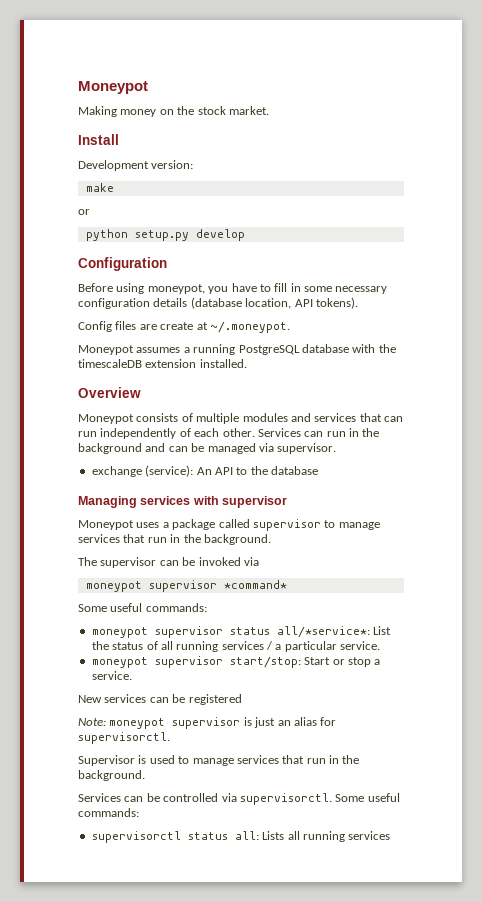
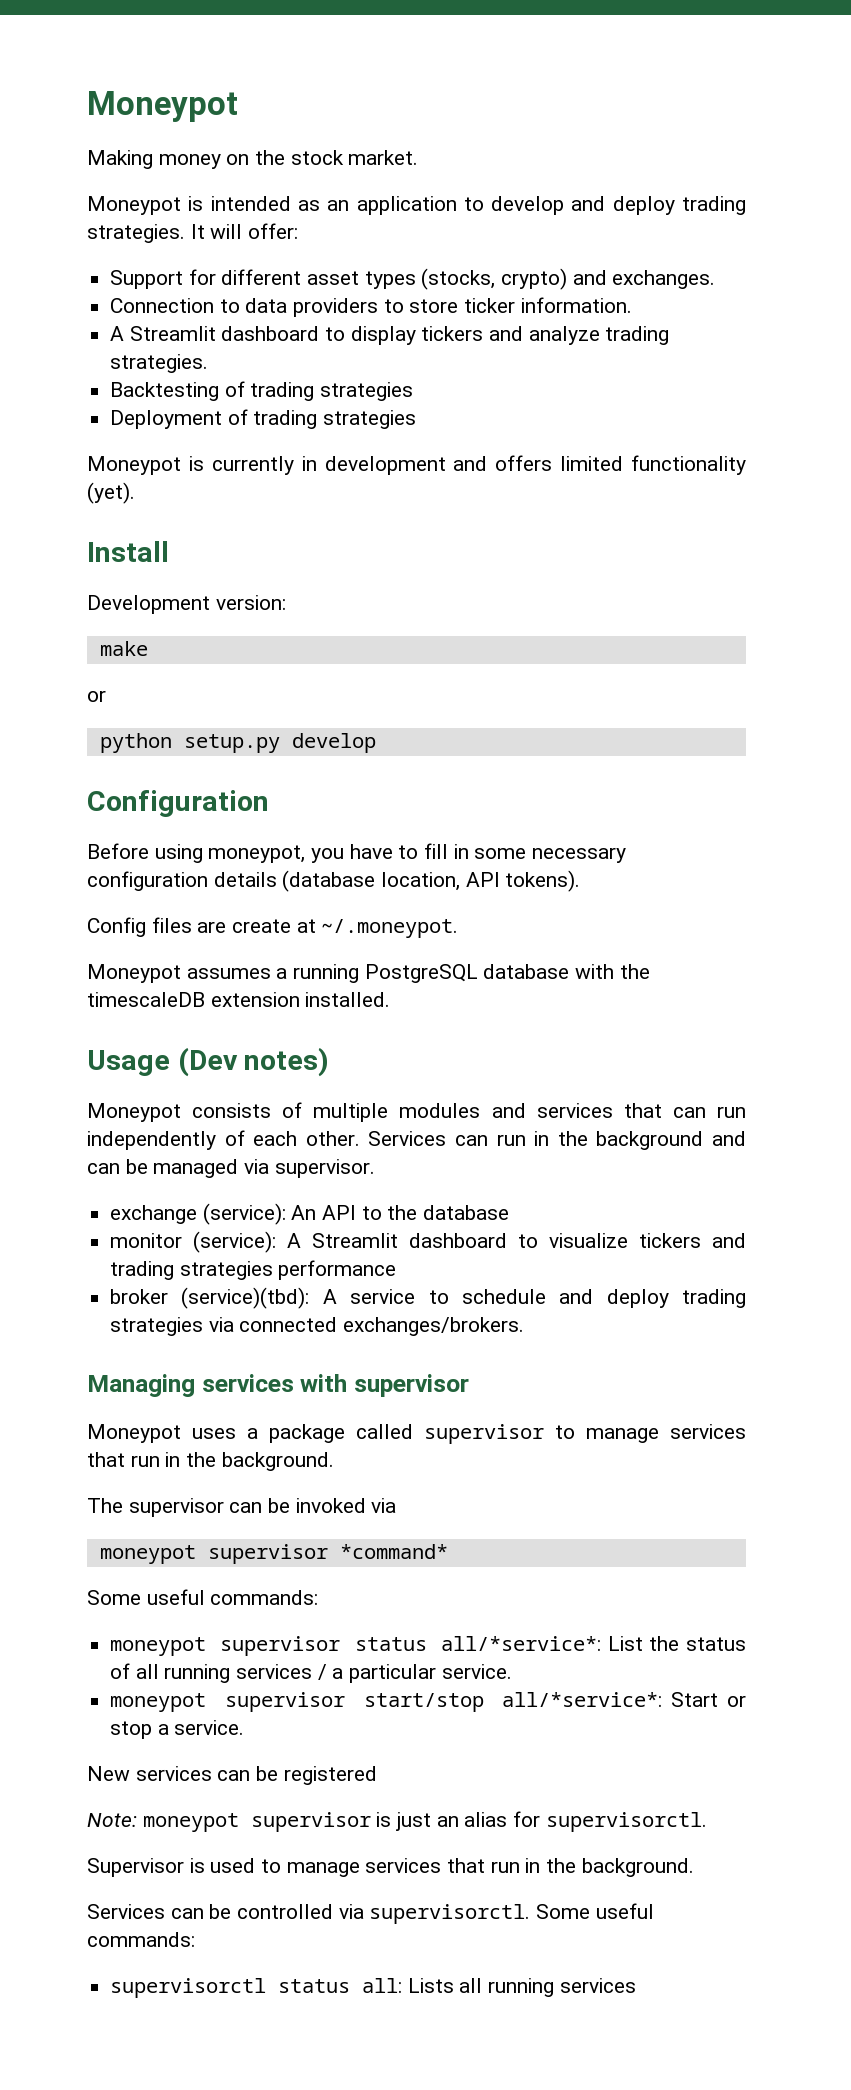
(269, 110) none -> [87,196,746,215] [87,223,299,243] [110,268,716,290] [110,297,632,317] [110,326,670,345] [110,354,209,373] [110,381,414,401] [110,409,417,429] [87,455,746,475] [87,482,135,504] // Moneypot is intended as an application to develop and deploy trading strategies. It will offer: // Support for different asset types (stocks, crypto) and exchanges. // Connection to data providers to store ticker information. // A Streamlit dashboard to display tickers and analyze trading strategies. // Backtesting of trading strategies // Deployment of trading strategies // Moneypot is currently in development and offers limited functionality (yet).
[78,387,141,398] Overview -> [87,1047,330,1077] Usage (Dev notes)
(318, 470) none -> [110,1231,746,1253] [110,1260,397,1280] [110,1287,746,1309] [110,1317,525,1336] // monitor (service): A Streamlit dashboard to visualize tickers and trading strategies performance // broker (service)(tbd): A service to schedule and deploy trading strategies via connected exchanges/brokers.
[229,656,301,668] start/stop: -> [363,1692,663,1712] start/stop all/*service*:

